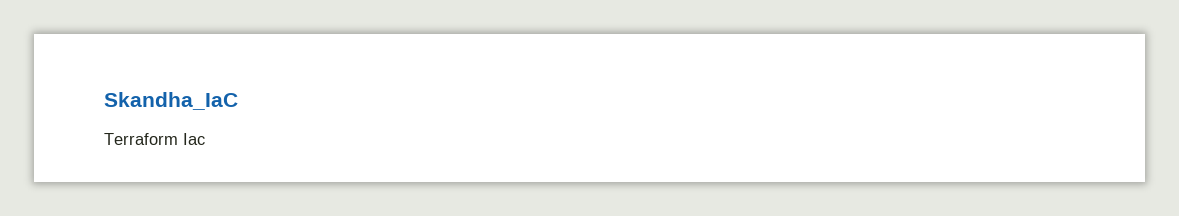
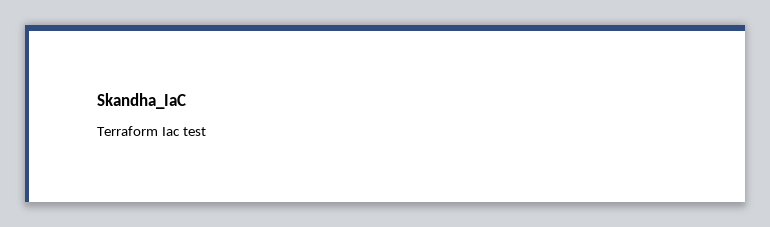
(205, 139) none -> [182,127,206,136] test

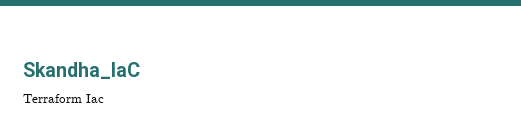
[182,127,206,136] test -> (104, 98) none

